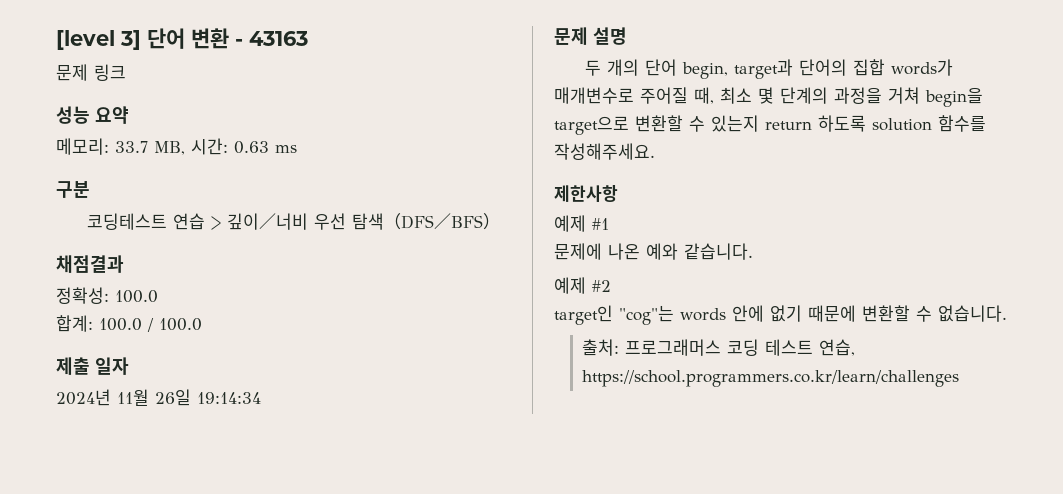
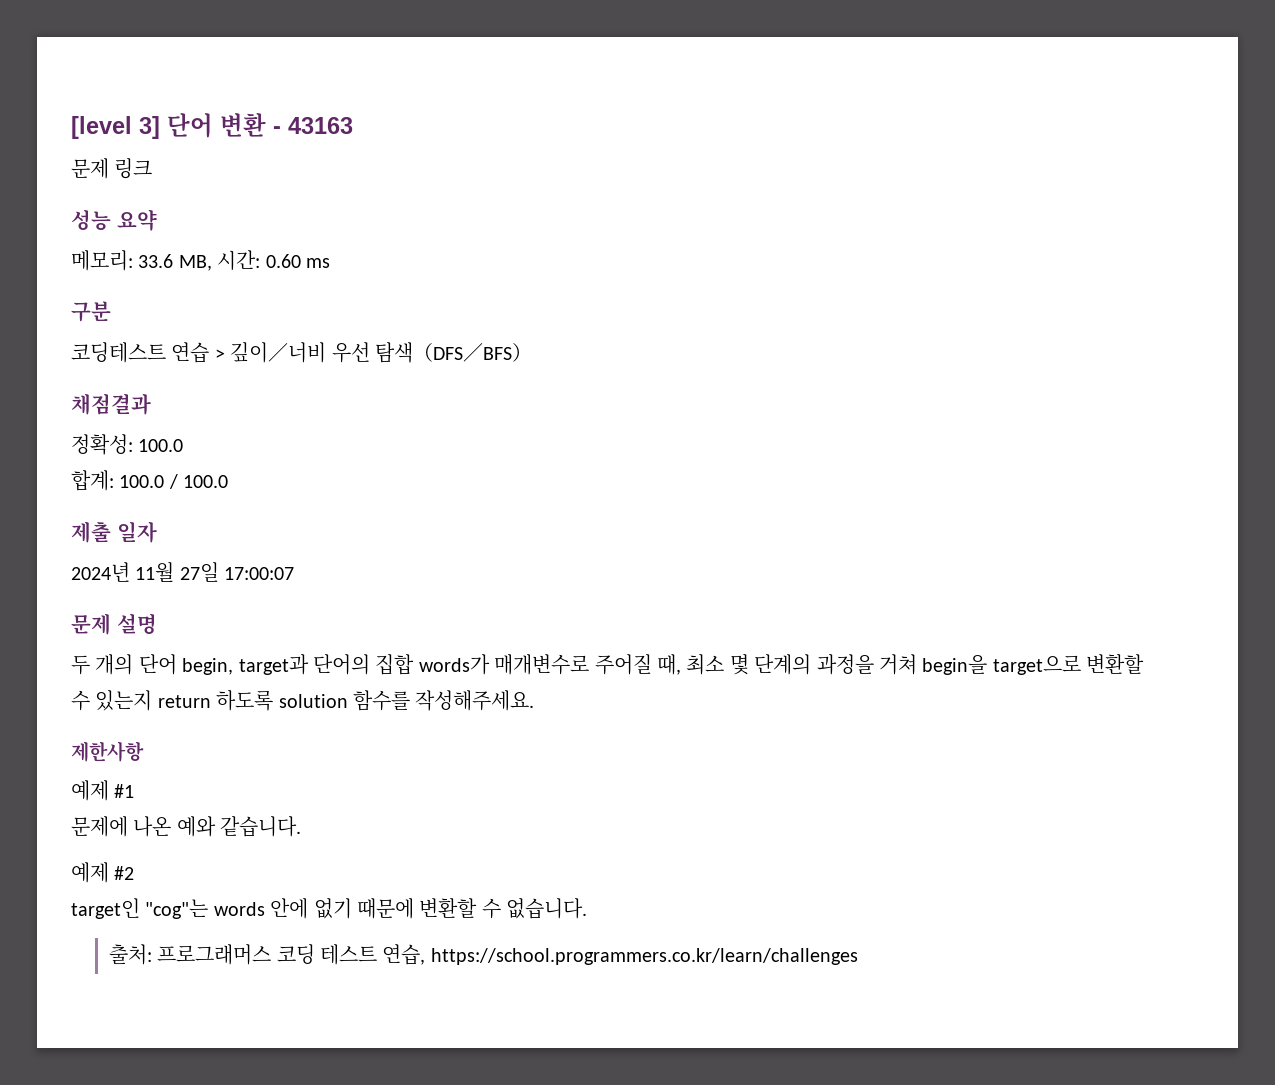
[115,141,148,153] 33.7 -> [138,254,174,268] 33.6
[234,141,269,154] 0.63 -> [265,254,301,268] 0.60
[155,389,261,406] 26일 19:14:34 -> [179,562,295,582] 27일 17:00:07

